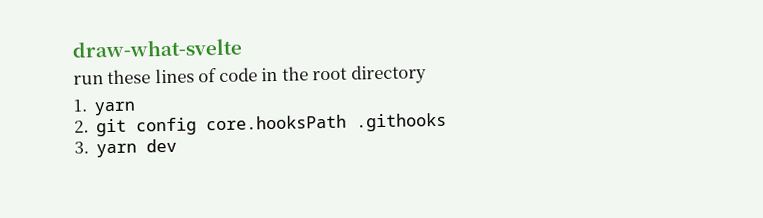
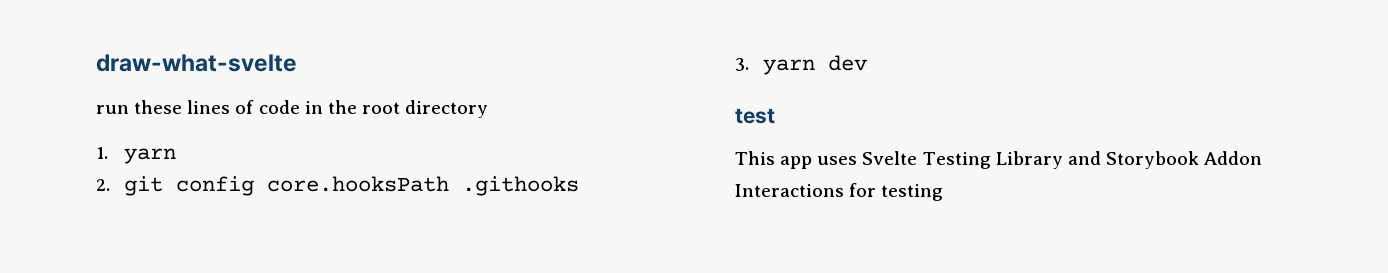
(178, 145) none -> [735,108,775,124] [735,151,1263,169] [735,183,944,201] // test // This app uses Svelte Testing Library and Storybook Addon Interactions for testing

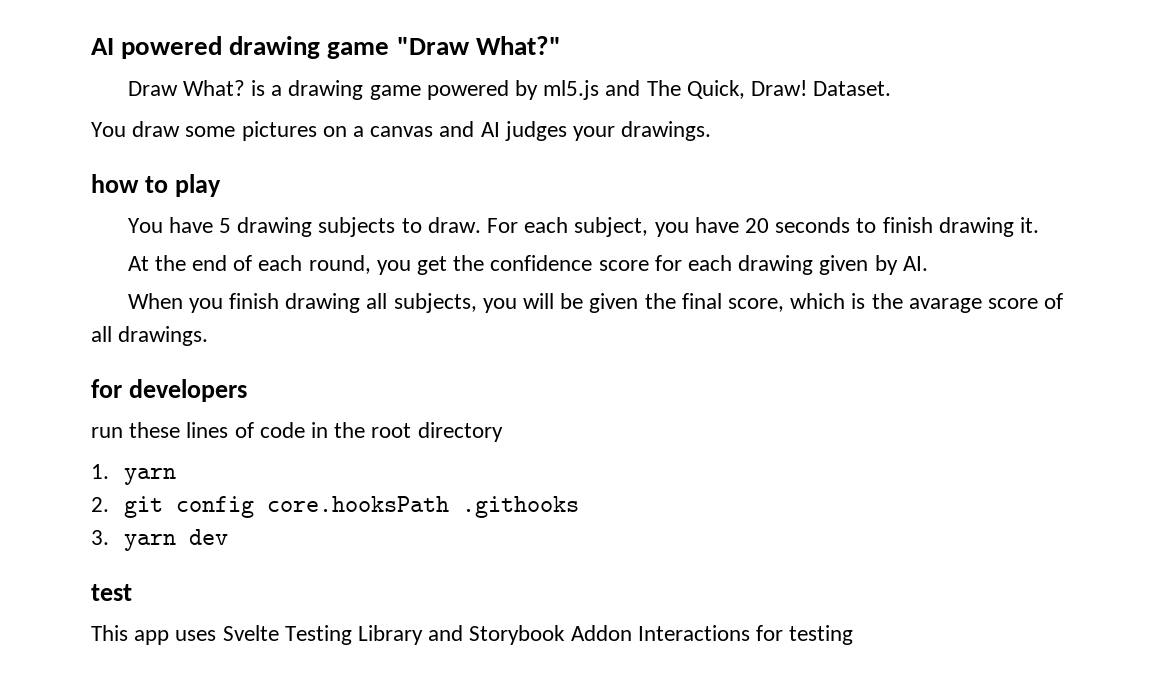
[96,54,297,72] draw-what-svelte -> [91,36,561,59] [127,80,892,100] [91,121,712,141] [91,174,221,197] [127,217,1040,237] [127,255,928,275] [127,293,1064,313] [91,326,209,346] [91,379,247,402] AI powered drawing game "Draw What?" // Draw What? is a drawing game powered by ml5.js and The Quick, Draw! Dataset. // You draw some pictures on a canvas and AI judges your drawings. // how to play // You have 5 drawing subjects to draw. For each subject, you have 20 seconds to finish drawing it. // At the end of each round, you get the confidence score for each drawing given by AI. // When you finish drawing all subjects, you will be given the final score, which is the avarage score of all drawings. // for developers

